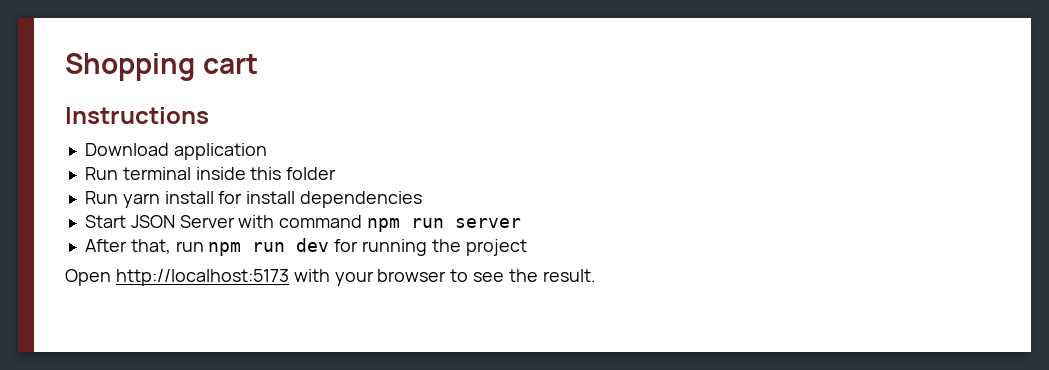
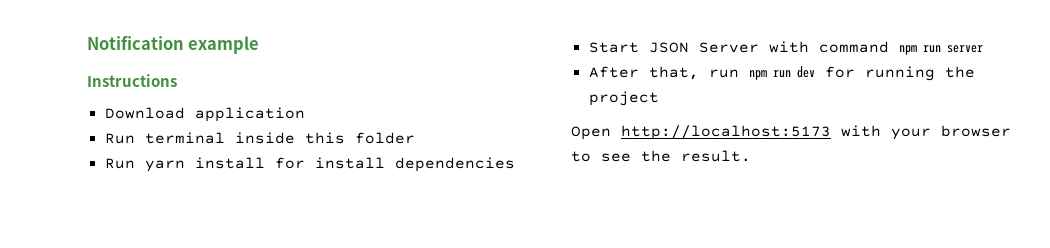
[65,53,258,81] Shopping cart -> [87,36,260,54] Notification example

